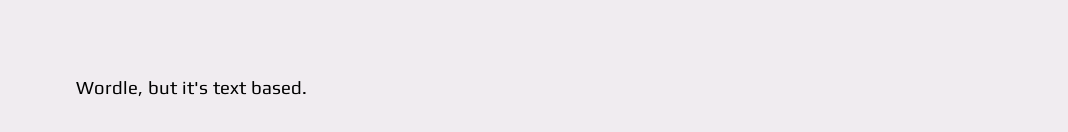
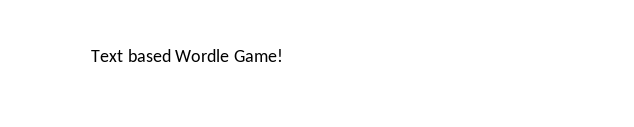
[76,81,307,97] Wordle, but it's text based. -> [91,49,284,62] Text based Wordle Game!

